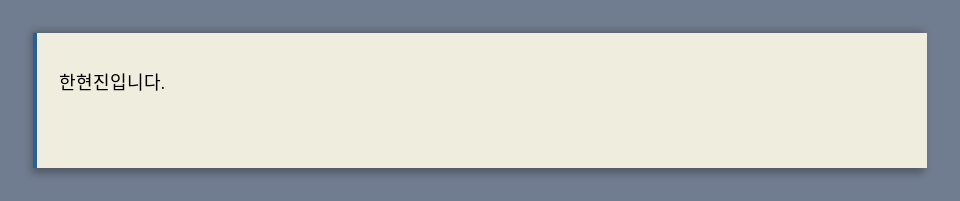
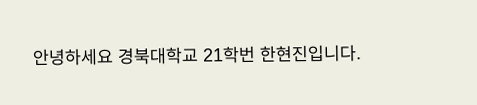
(59, 82) none -> [32,45,256,66] 안녕하세요 경북대학교 21학번

